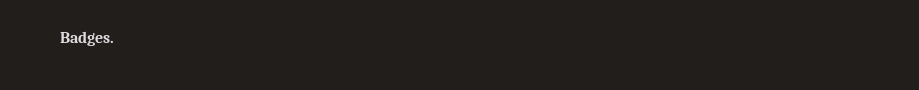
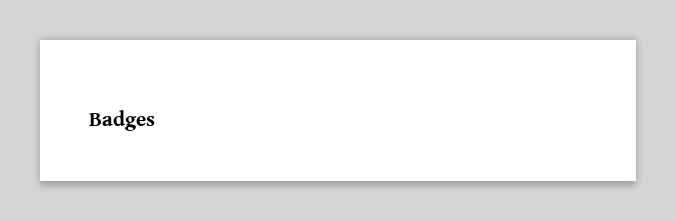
[60,31,114,46] Badges. -> [89,110,155,131] Badges

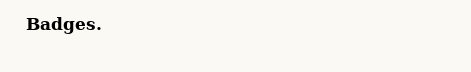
[89,110,155,131] Badges -> [26,17,102,34] Badges.

